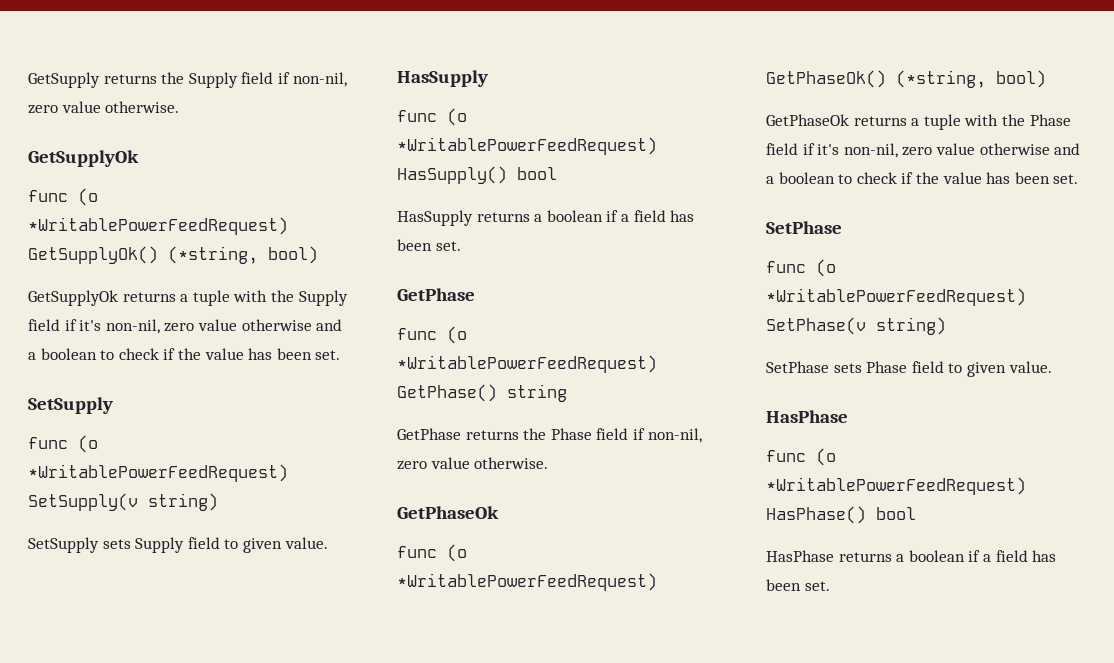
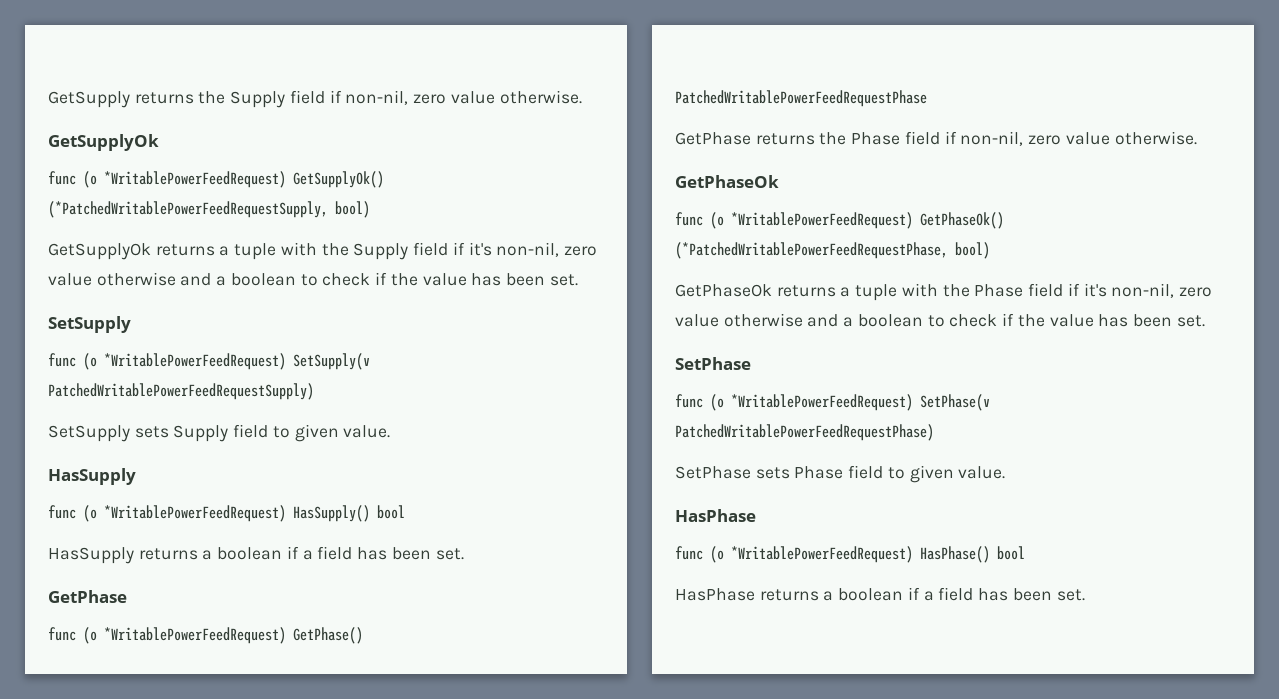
[168,246,258,264] (*string, -> [48,201,328,218] (*PatchedWritablePowerFeedRequestSupply,
[148,493,218,511] string) -> [48,383,314,400] PatchedWritablePowerFeedRequestSupply)
[507,384,567,402] string -> [675,90,927,107] PatchedWritablePowerFeedRequestPhase
[896,70,986,88] (*string, -> [675,242,948,259] (*PatchedWritablePowerFeedRequestPhase,
[876,317,946,335] string) -> [675,424,934,441] PatchedWritablePowerFeedRequestPhase)

